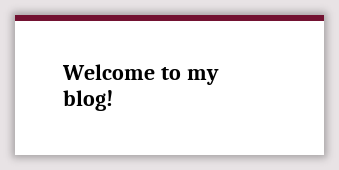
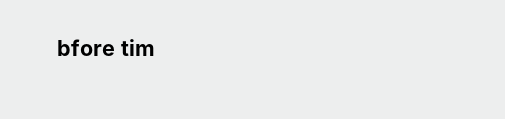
[62,64,219,85] [63,90,113,111] Welcome to my blog! -> [57,39,155,56] bfore tim

